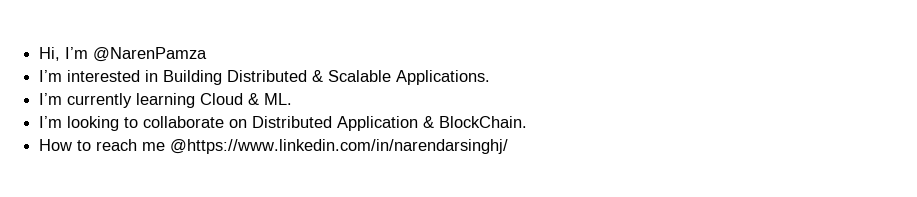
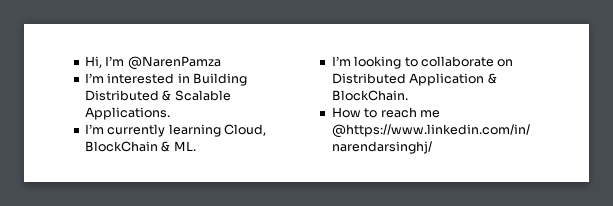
[200,93,244,105] Cloud -> [223,124,266,136] [84,141,158,152] Cloud, BlockChain

